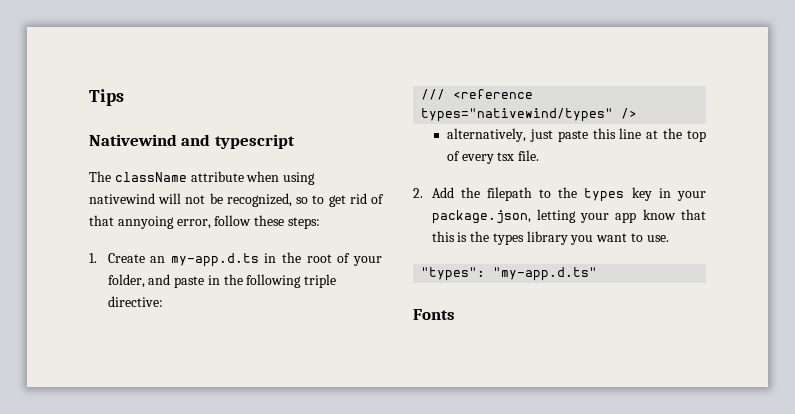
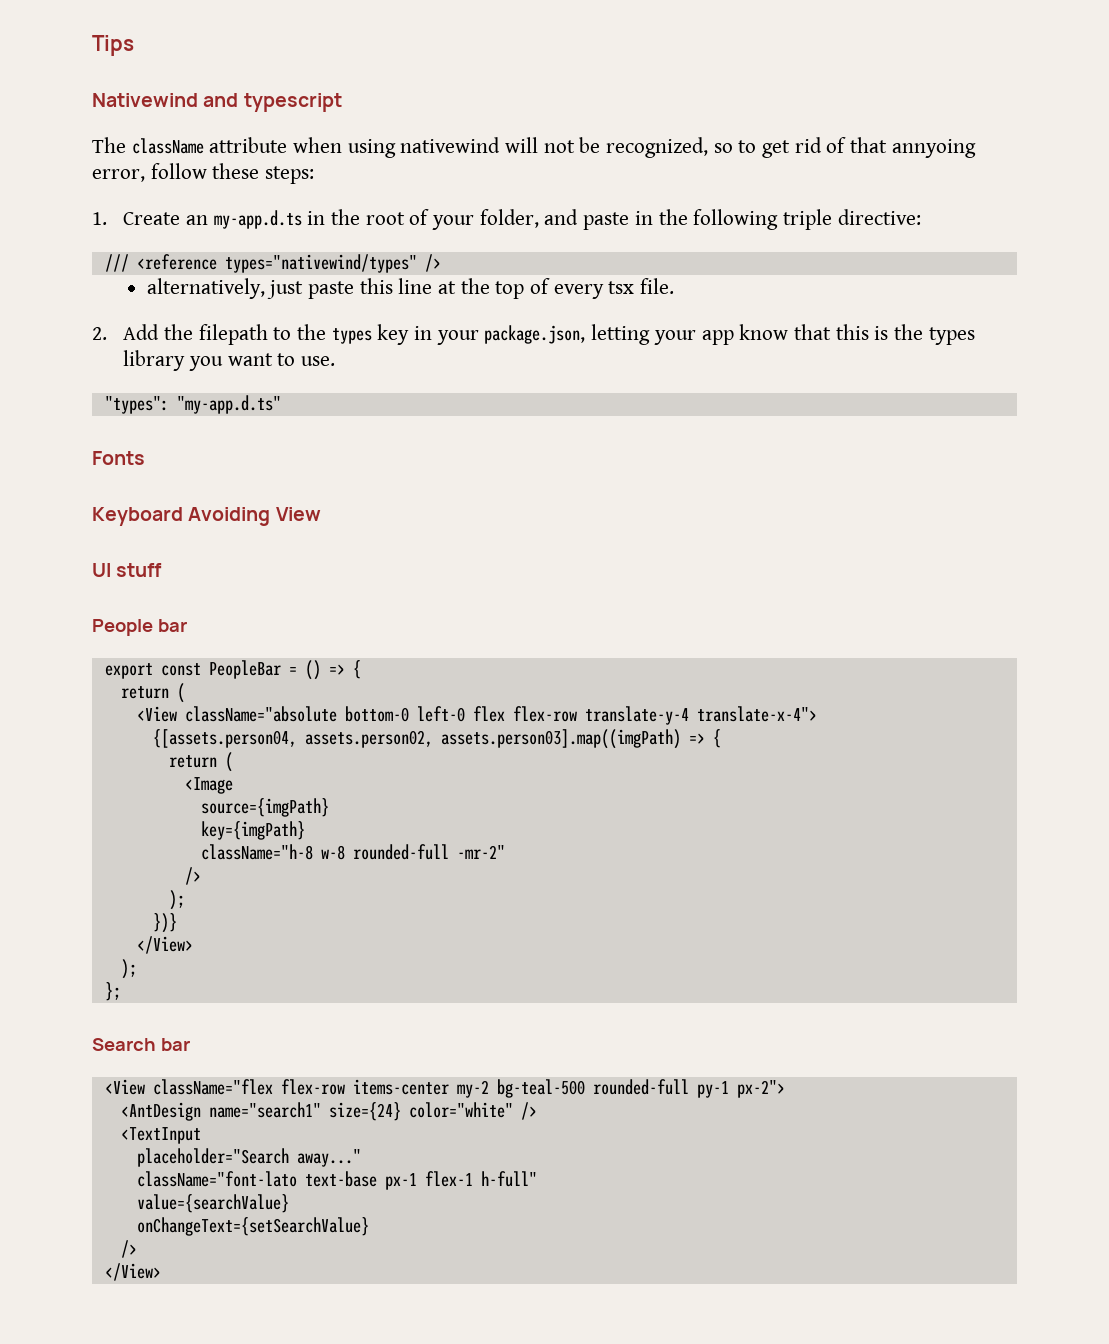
(455, 314) none -> [92,507,321,526] [92,563,163,577] [92,619,187,636] [104,660,361,680] [120,683,185,703] [136,706,817,725] [152,729,721,749] [168,752,233,772] [184,777,233,794] [200,798,329,817] [200,821,305,840] [200,844,505,860] [184,867,201,885] [168,890,185,910] [152,913,177,933] [136,936,193,954] [120,959,137,979] [104,982,121,1001] [92,1038,190,1051] [104,1079,785,1098] [120,1102,537,1121] [120,1127,201,1144] [136,1148,361,1167] [136,1171,537,1190] [136,1194,289,1213] [136,1217,369,1236] [120,1240,137,1258] [104,1263,161,1281] // Keyboard Avoiding View // UI stuff // People bar // export const PeopleBar = () => { // return ( // <View className="absolute bottom-0 left-0 flex flex-row translate-y-4 translate-x-4"> // {[assets.person04, assets.person02, assets.person03].map((imgPath) => { // return ( // <Image // source={imgPath} // key={imgPath} // className="h-8 w-8 rounded-full -mr-2" // /> // ); // })} // </View> // ); // }; // Search bar // <View className="flex flex-row items-center my-2 bg-teal-500 rounded-full py-1 px-2"> // <AntDesign name="search1" size={24} color="white" /> // <TextInput // placeholder="Search away..." // className="font-lato text-base px-1 flex-1 h-full" // value={searchValue} // onChangeText={setSearchValue} // /> // </View>

